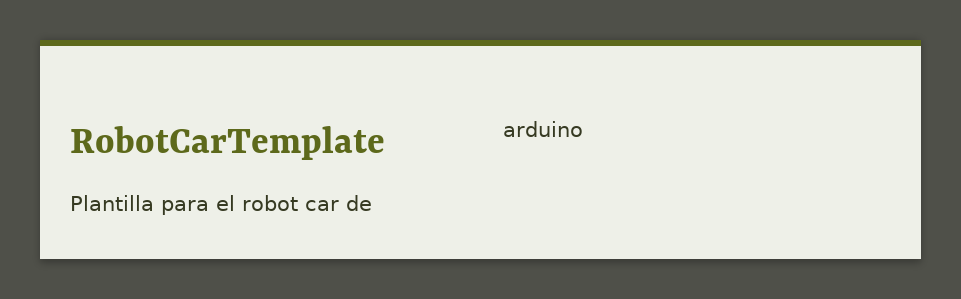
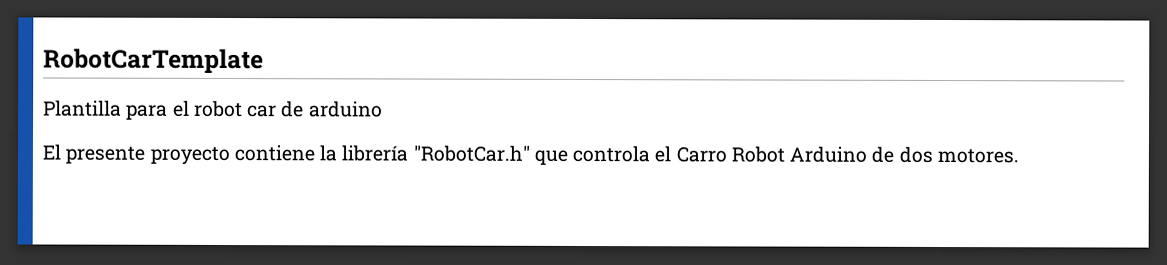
(583, 129) none -> [42,144,1019,166] // El presente proyecto contiene la librería "RobotCar.h" que controla el Carro Robot Arduino de dos motores.

